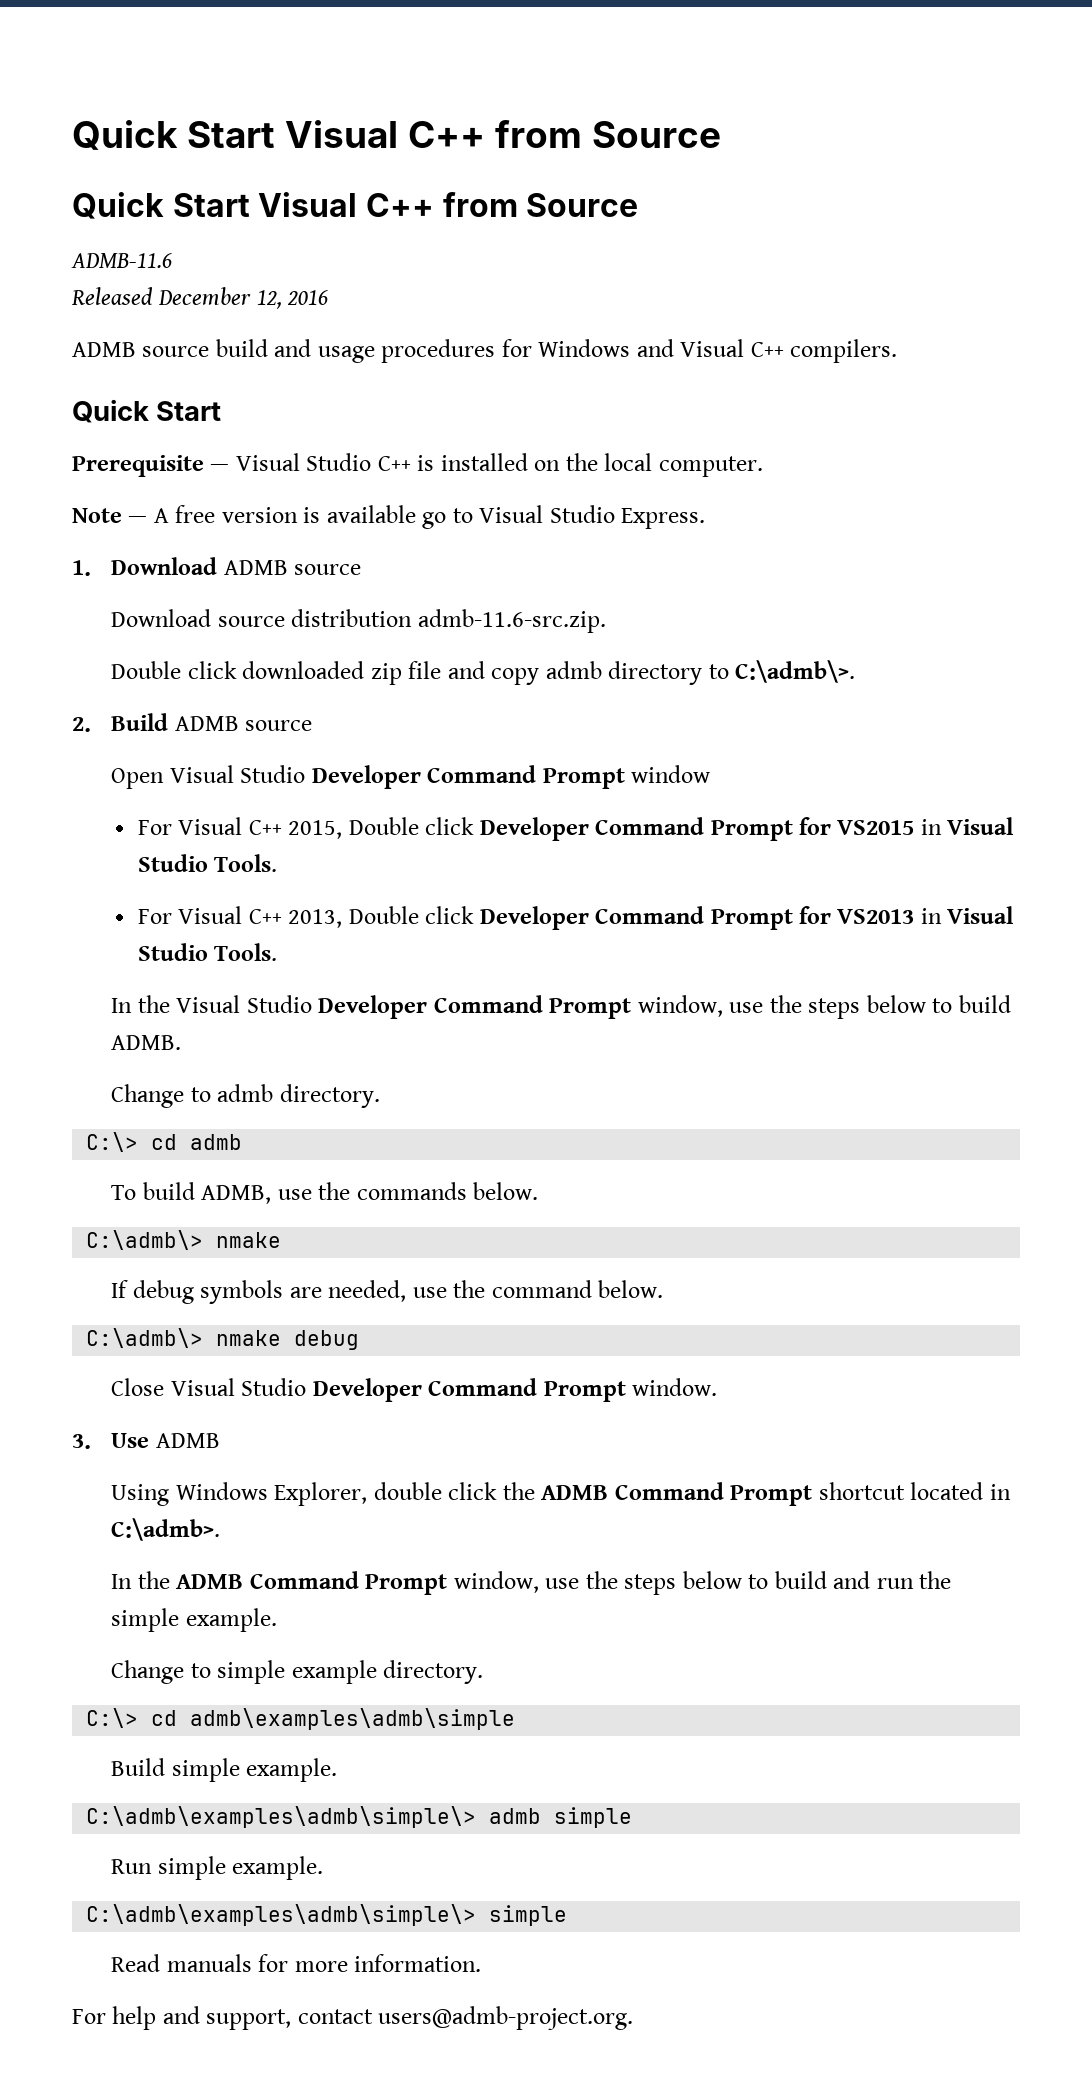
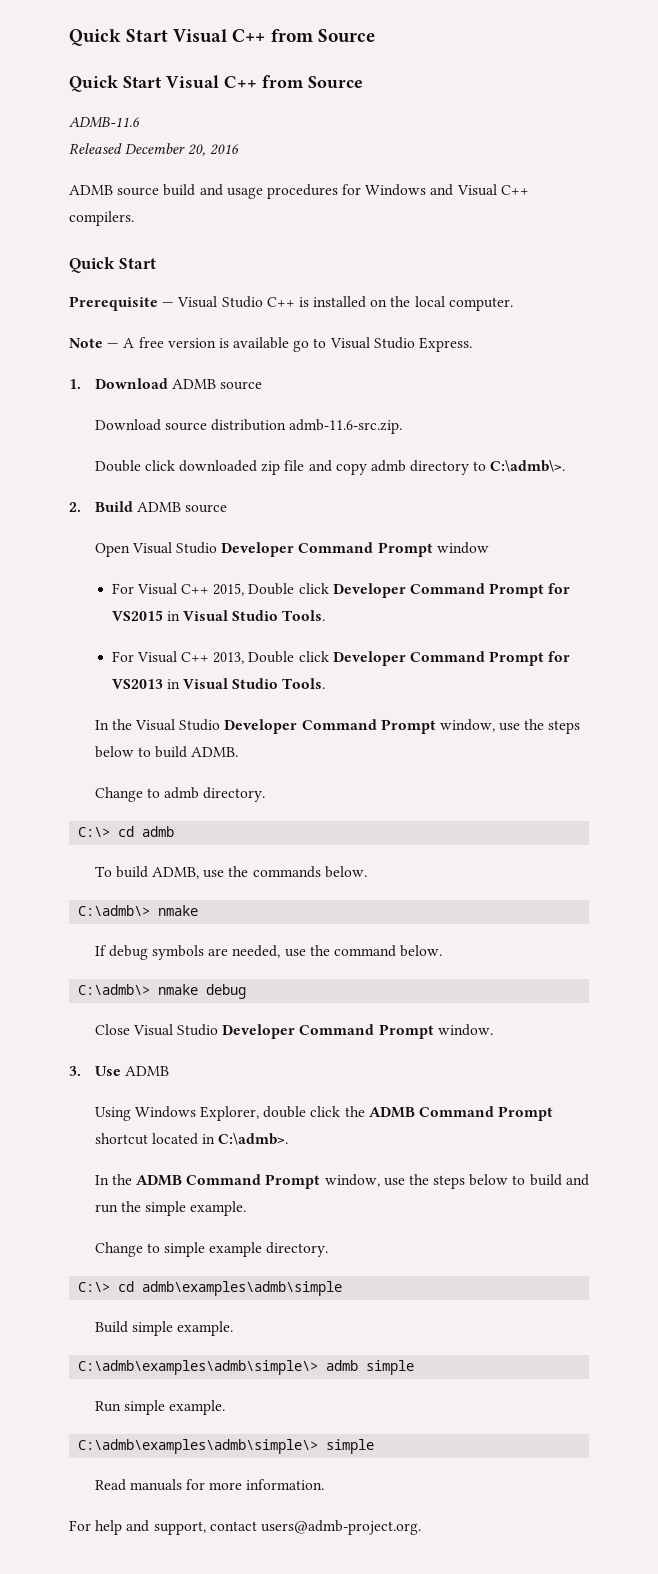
[256,290,282,309] 12, -> [188,144,206,156] 20,

